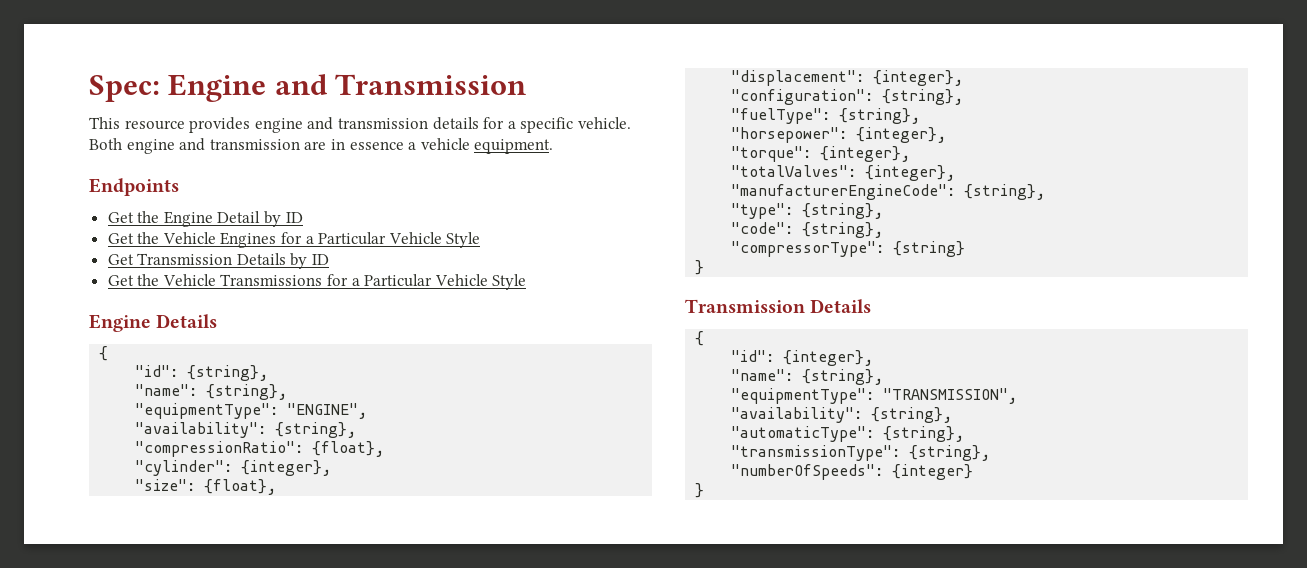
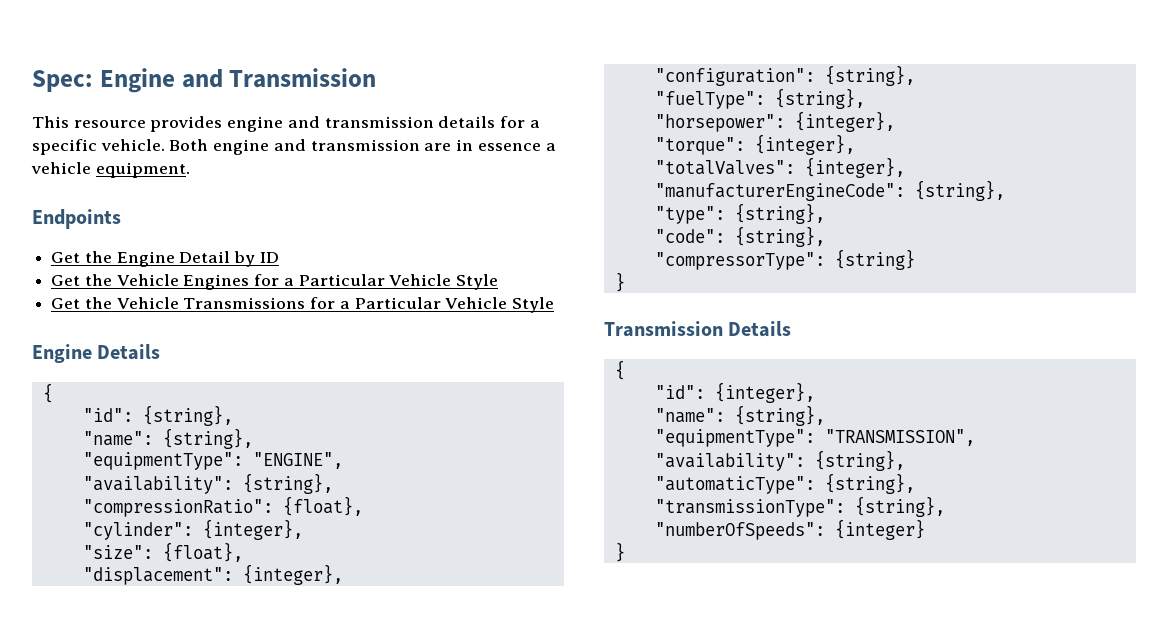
[107,253,330,269] // Get Transmission Details by ID -> (499, 282) none

